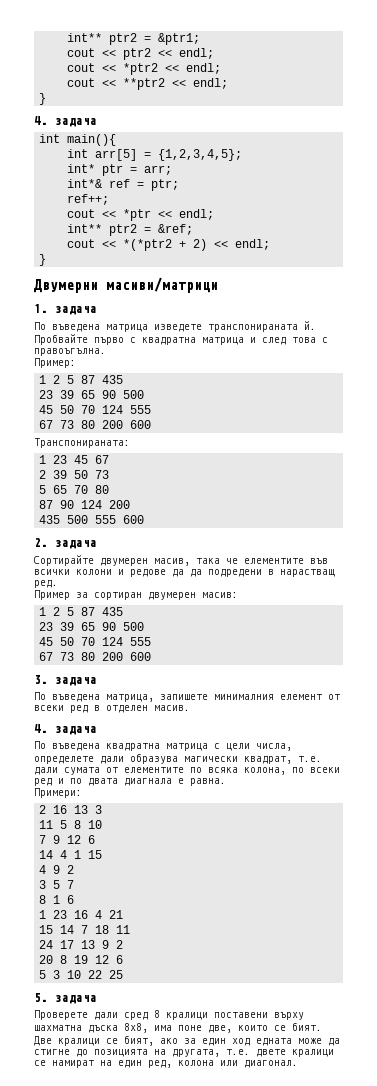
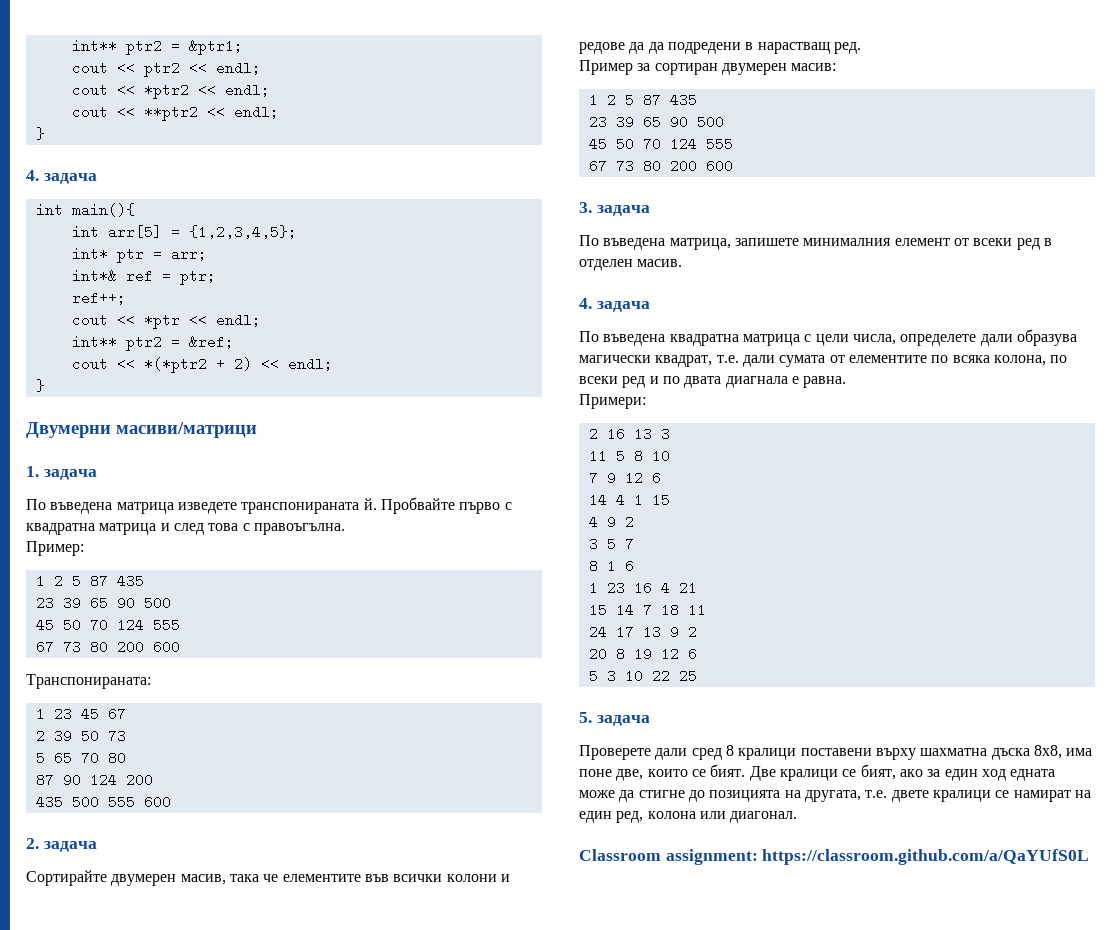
(298, 1064) none -> [579,849,1090,865] // Classroom assignment: https://classroom.github.com/a/QaYUfS0L

